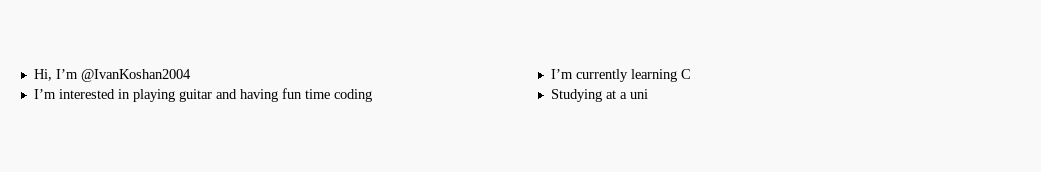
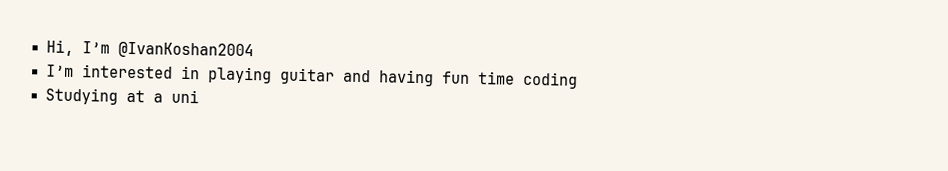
[550,69,691,82] // I’m currently learning C -> (578, 80) none

